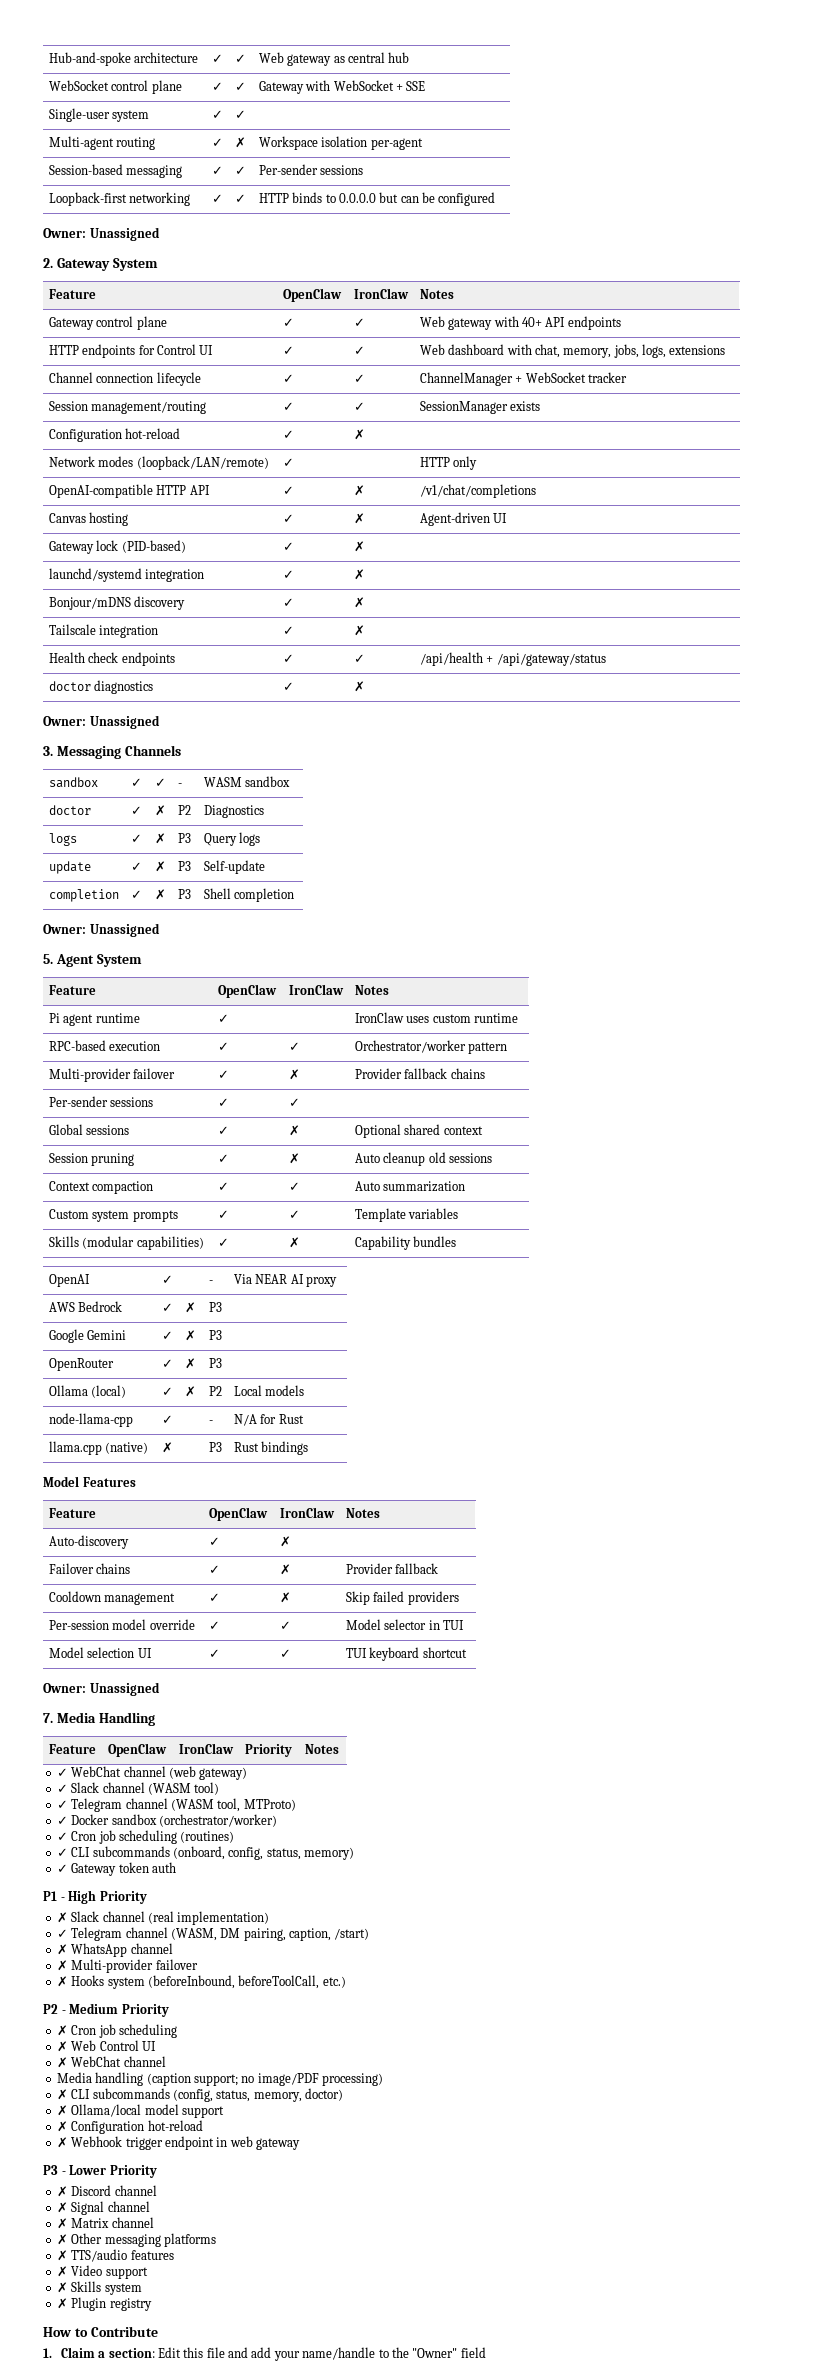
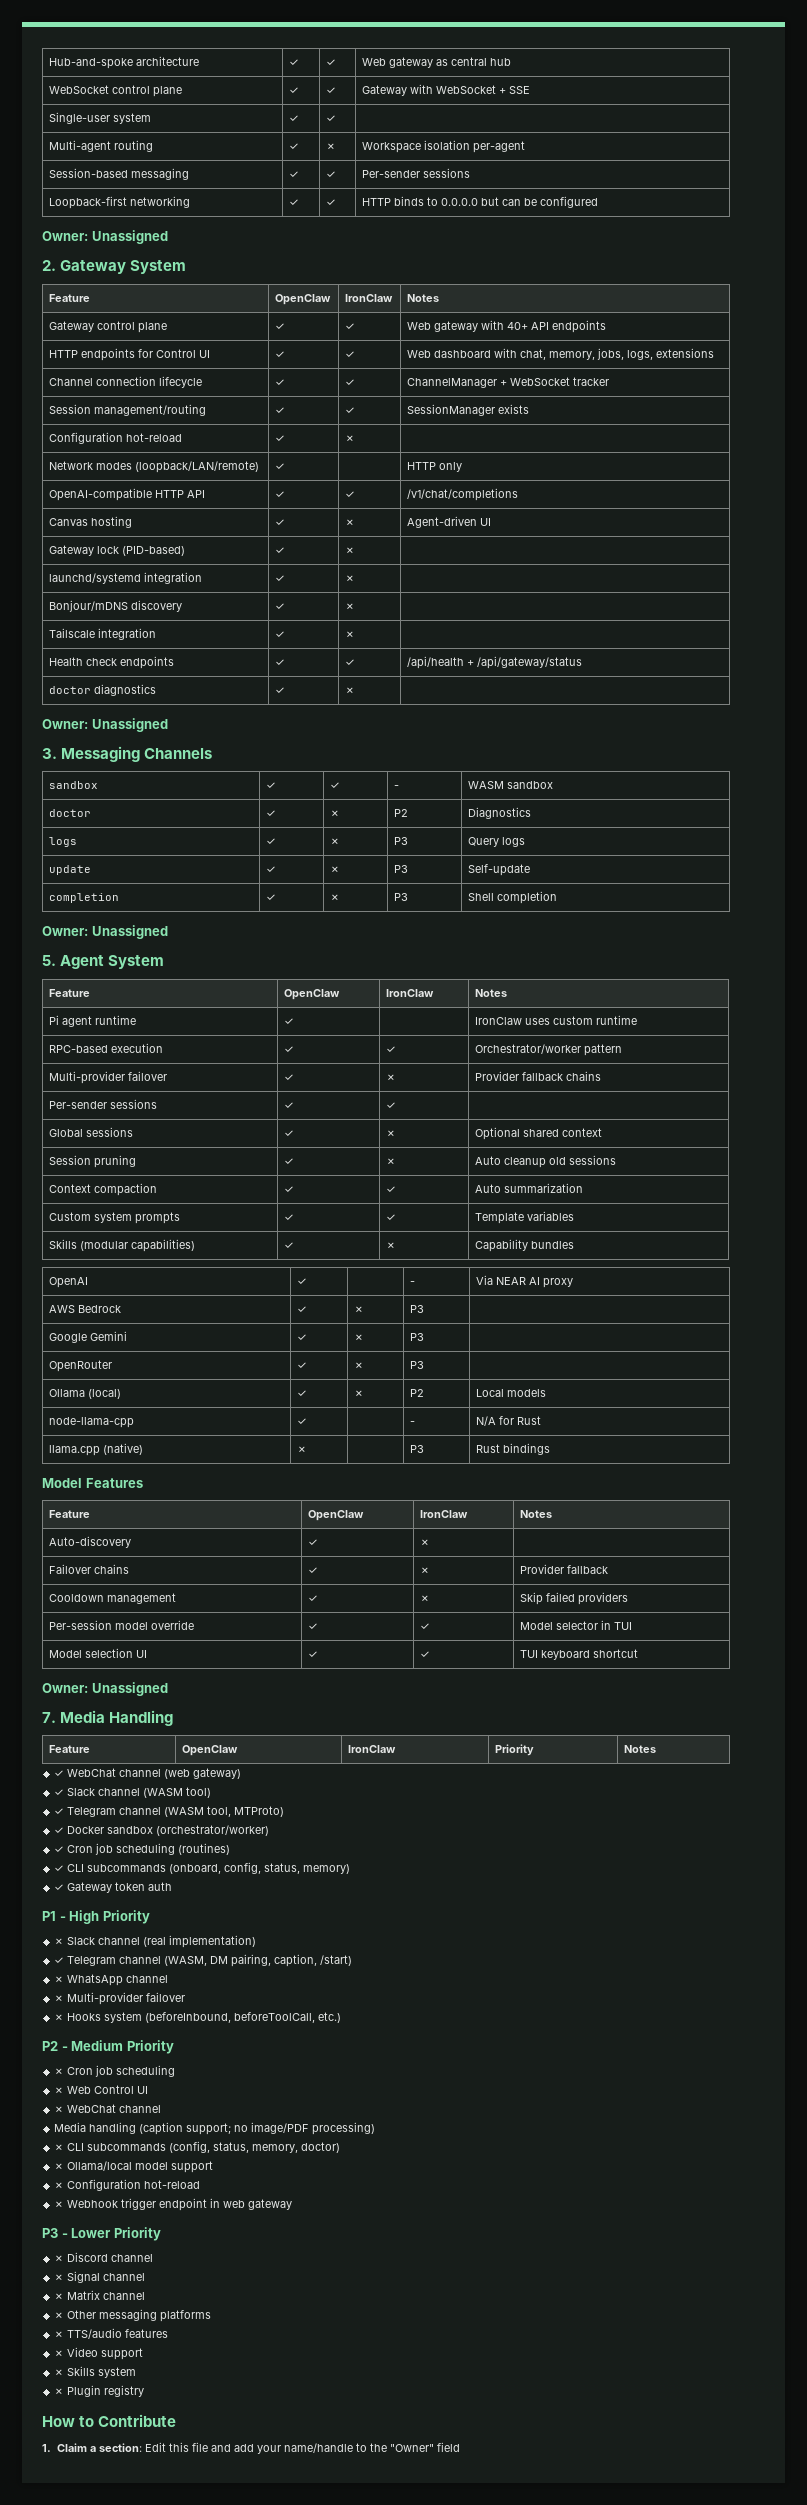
[353,485,365,496] ✗ -> [345,491,356,498] ✓

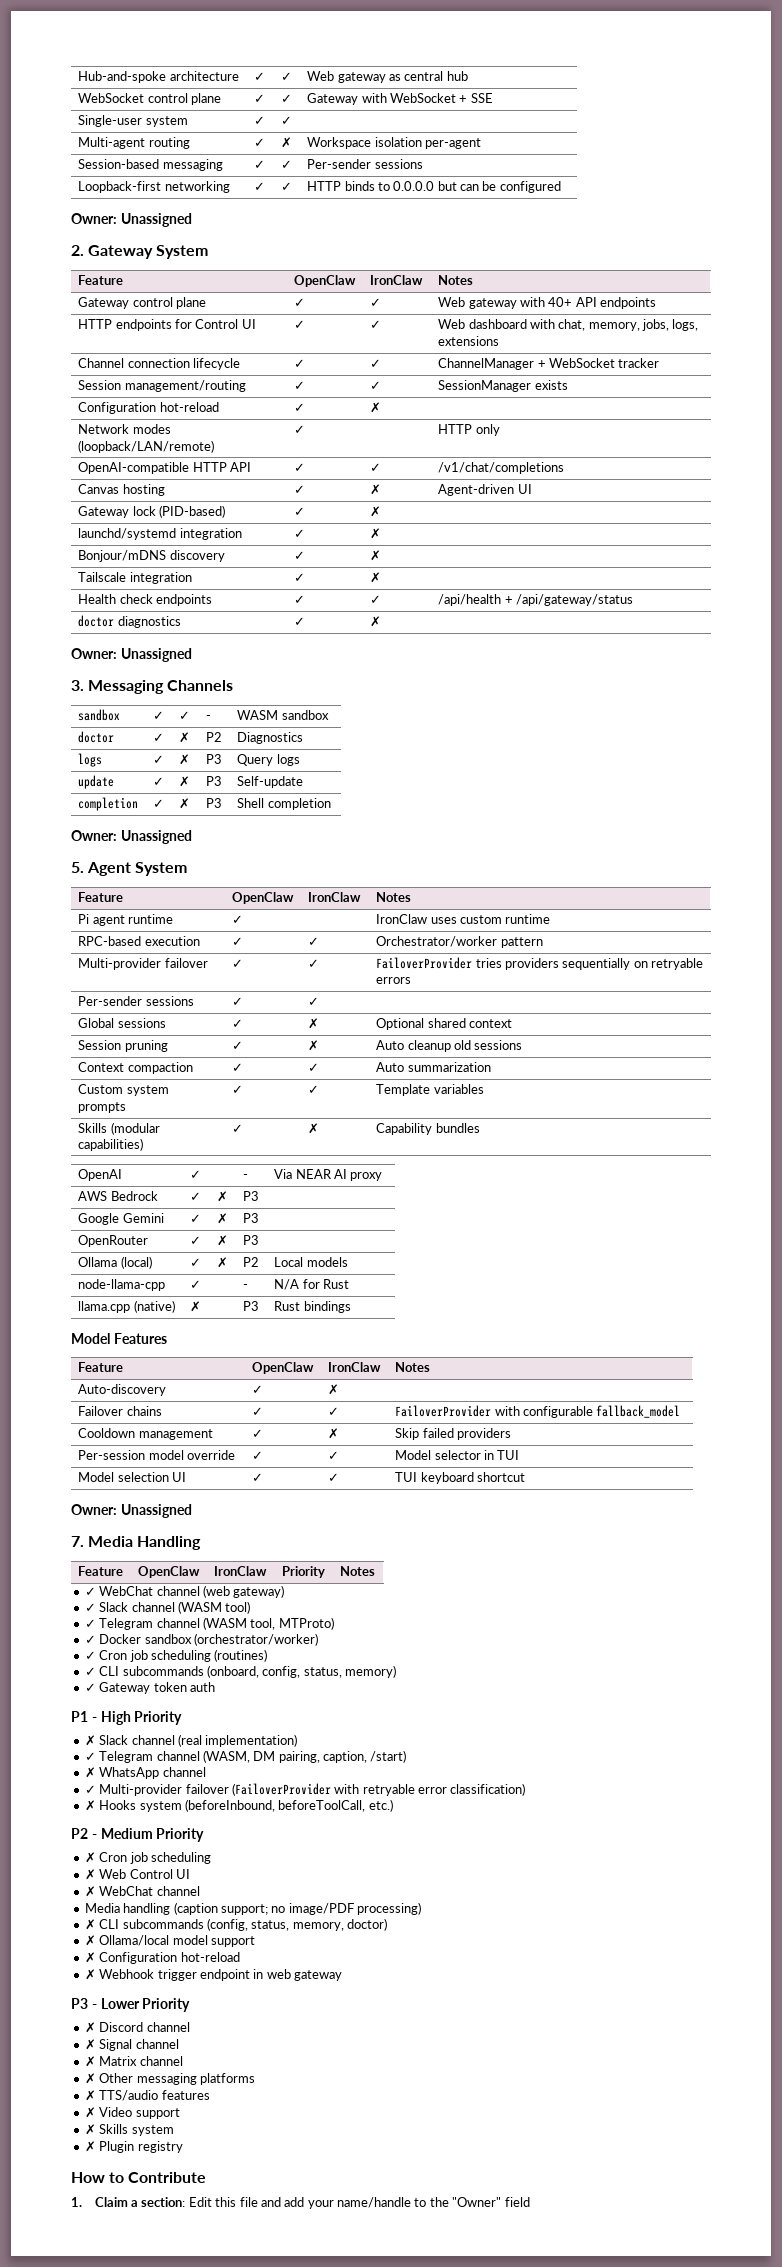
[386,1074,397,1081] [475,1071,602,1081] ✗ | Provider fallback chains -> [308,959,320,968] [376,957,704,970] [376,977,412,984] ✓ | FailoverProvider tries providers sequentially on retryable errors
[420,1567,431,1574] [520,1564,609,1574] ✗ | Provider fallback -> [328,1407,340,1416] [395,1405,681,1418] ✓ | FailoverProvider with configurable fallback_model
[54,1992,186,2005] ✗ Multi-provider failover -> [84,1783,526,1796] ✓ Multi-provider failover (FailoverProvider with retryable error classification)

